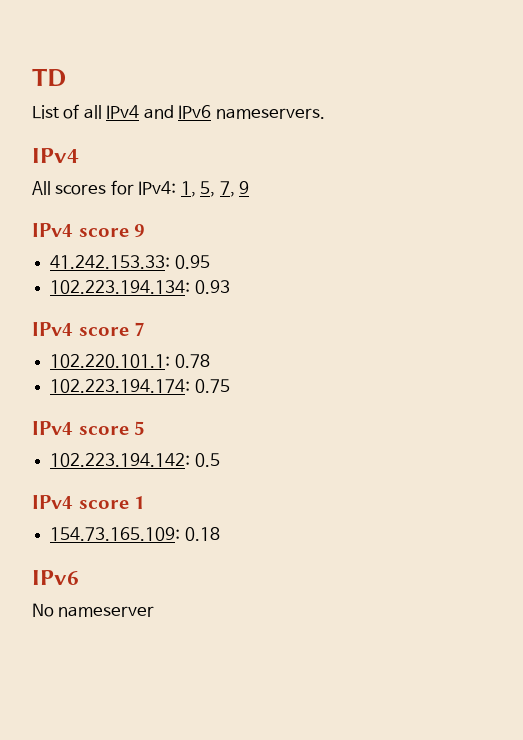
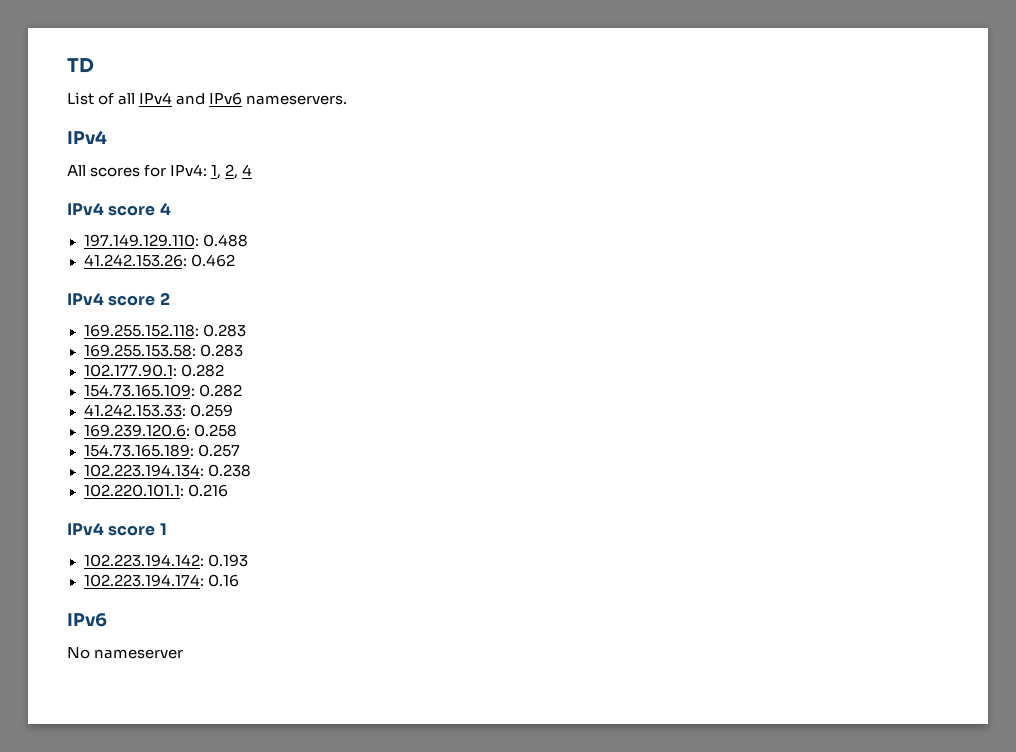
[200,181,250,197] [32,223,146,237] [50,255,210,269] [50,280,230,294] [32,322,146,336] [50,354,210,368] [50,379,230,393] [32,421,146,435] [50,453,220,467] 5, 7, 9 // IPv4 score 9 // 41.242.153.33: 0.95 // 102.223.194.134: 0.93 // IPv4 score 7 // 102.220.101.1: 0.78 // 102.223.194.174: 0.75 // IPv4 score 5 // 102.223.194.142: 0.5 -> [225,164,253,179] [67,202,171,216] [83,234,248,247] [83,254,235,267] [67,292,170,306] [83,324,246,337] [83,344,243,357] [83,364,224,377] [83,384,242,397] [83,404,233,417] [83,424,237,437] [83,444,240,457] [83,464,251,477] [83,484,228,497] 2, 4 // IPv4 score 4 // 197.149.129.110: 0.488 // 41.242.153.26: 0.462 // IPv4 score 2 // 169.255.152.118: 0.283 // 169.255.153.58: 0.283 // 102.177.90.1: 0.282 // 154.73.165.109: 0.282 // 41.242.153.33: 0.259 // 169.239.120.6: 0.258 // 154.73.165.189: 0.257 // 102.223.194.134: 0.238 // 102.220.101.1: 0.216
[50,527,220,541] 154.73.165.109: 0.18 -> [83,554,248,567] [83,574,239,587] 102.223.194.142: 0.193 // 102.223.194.174: 0.16

